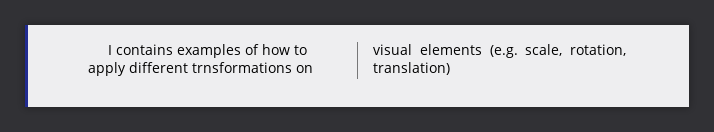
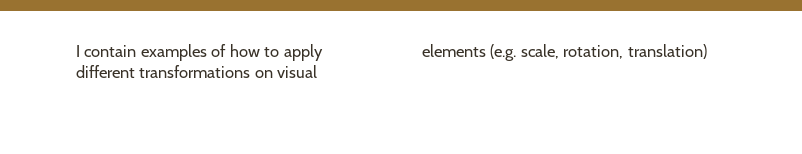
[115,44,173,55] contains -> [84,45,137,57] contain
[192,62,292,73] trnsformations -> [139,65,251,78] transformations

